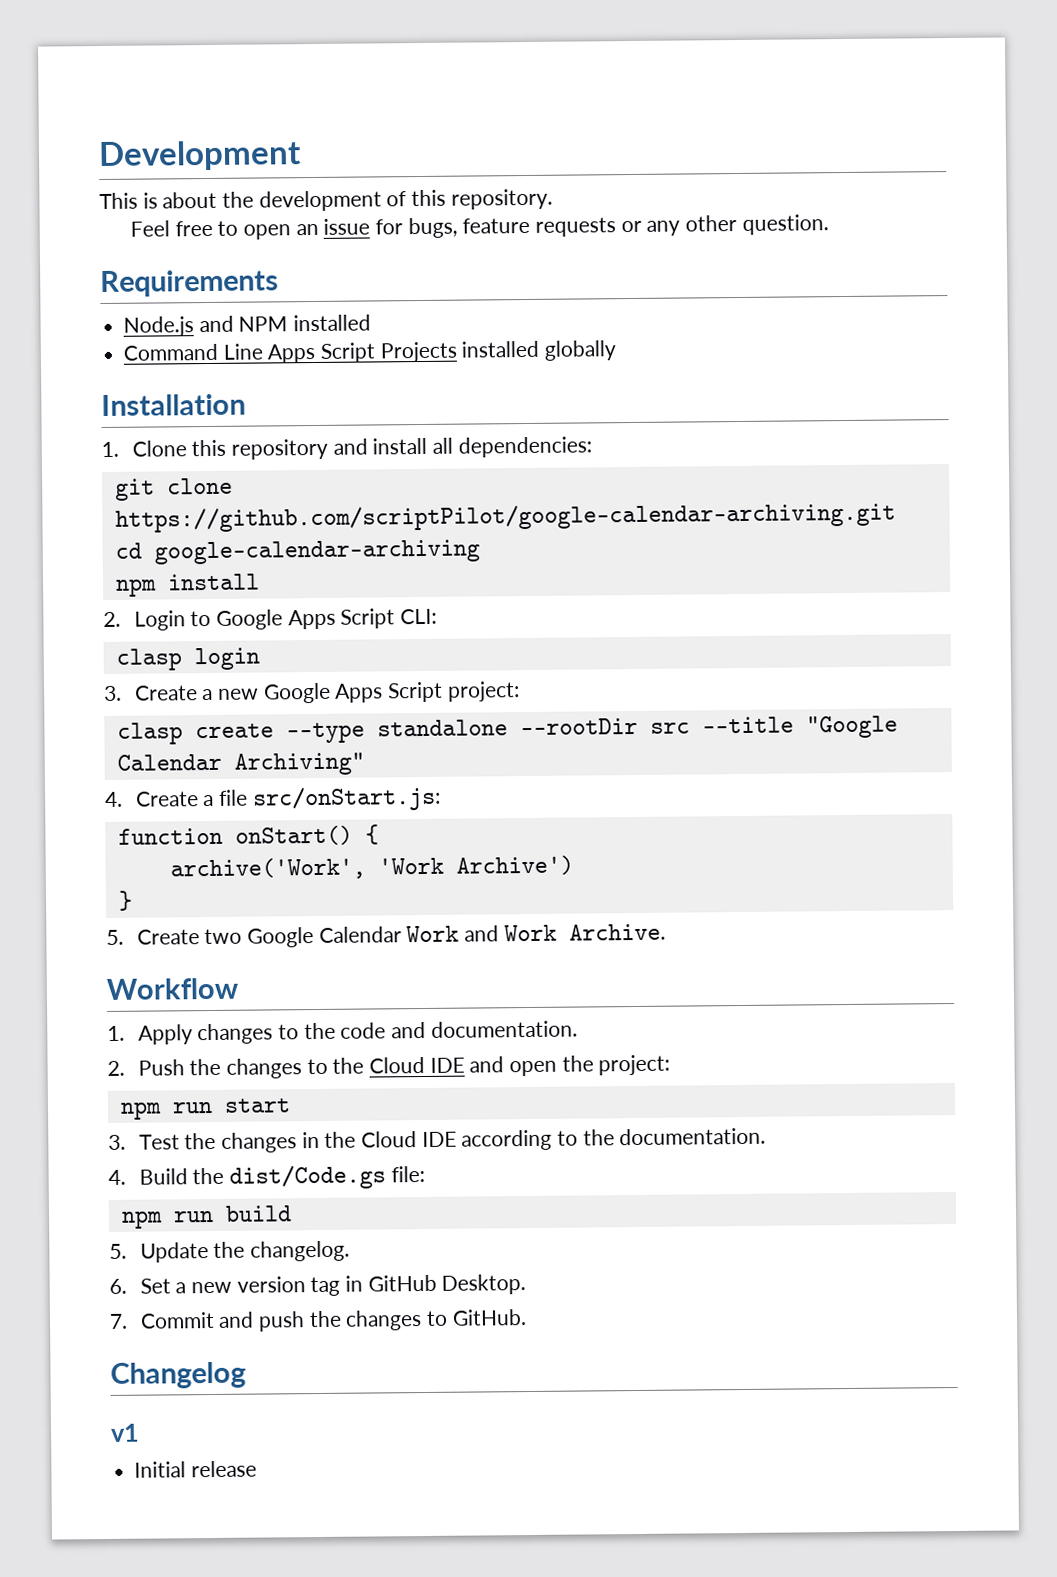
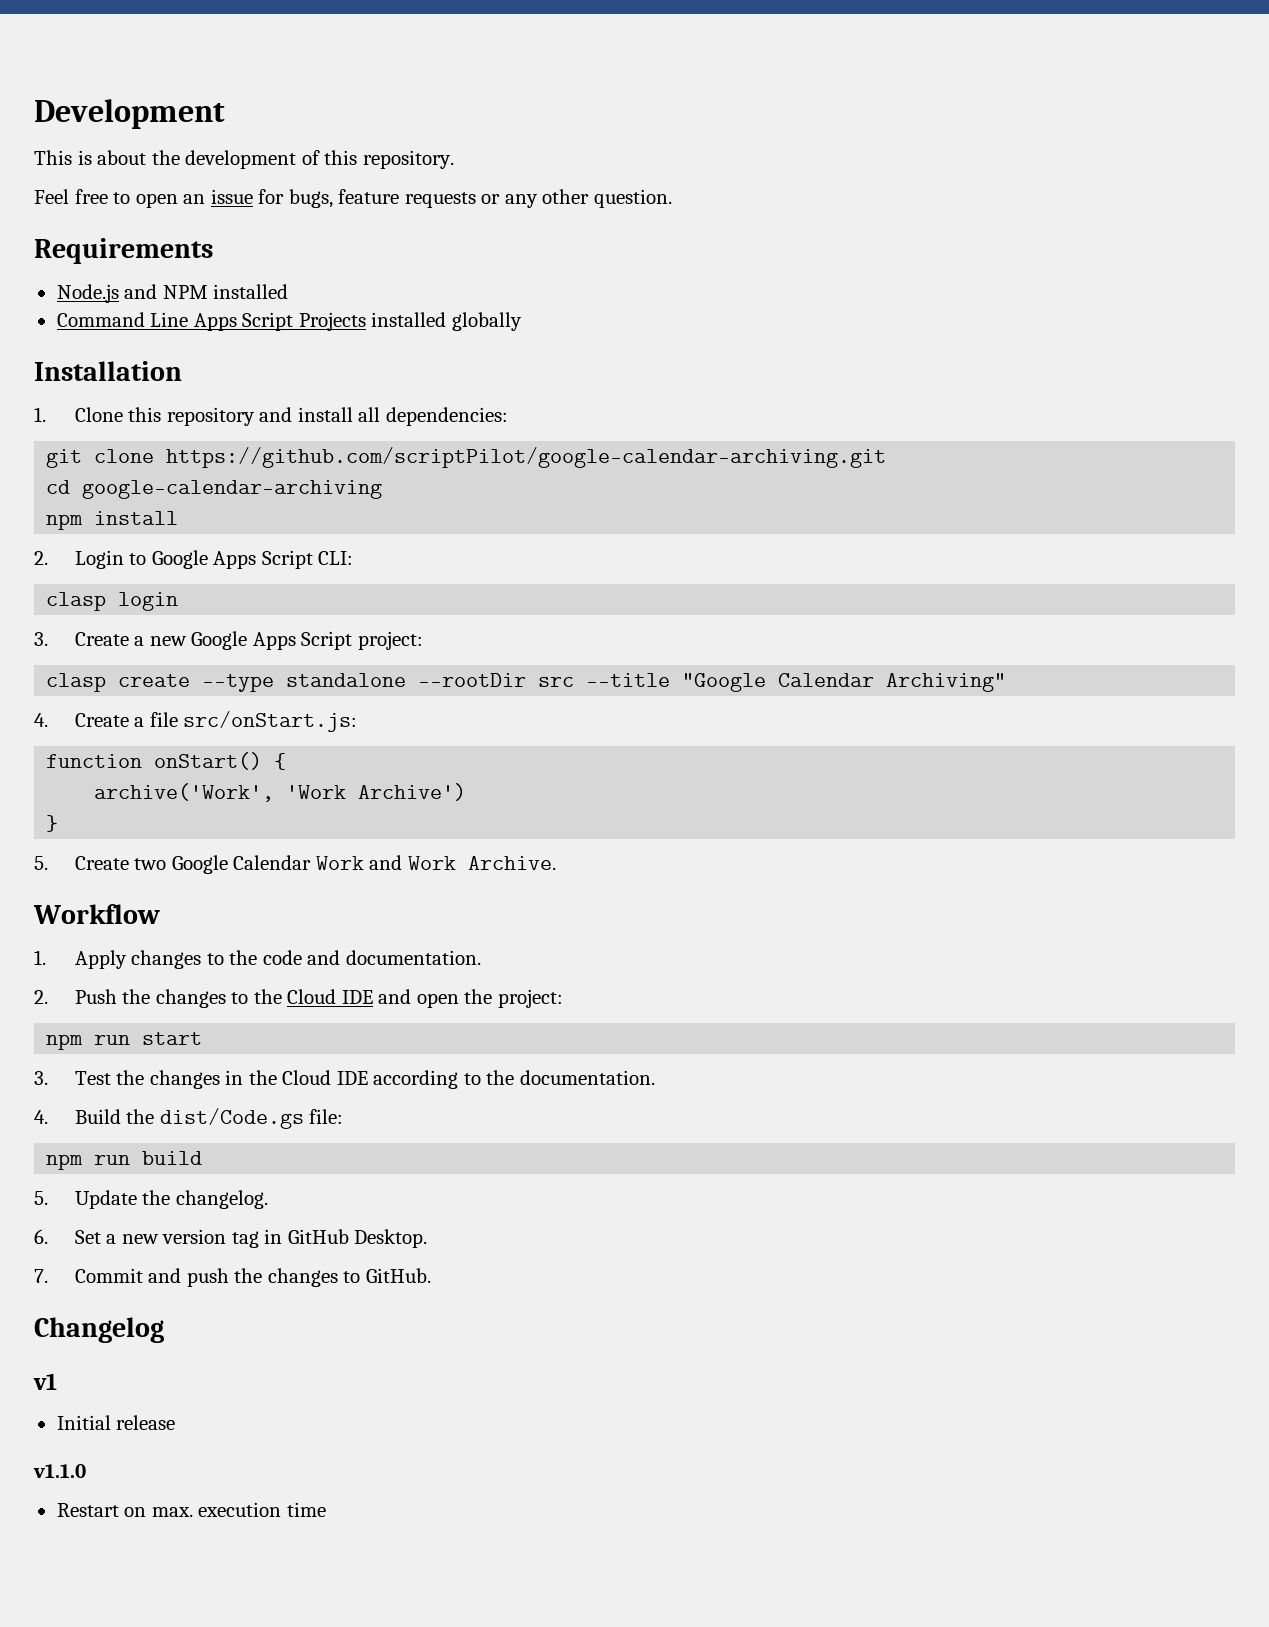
(257, 1469) none -> [33,1464,86,1478] [56,1502,326,1517] // v1.1.0 // Restart on max. execution time

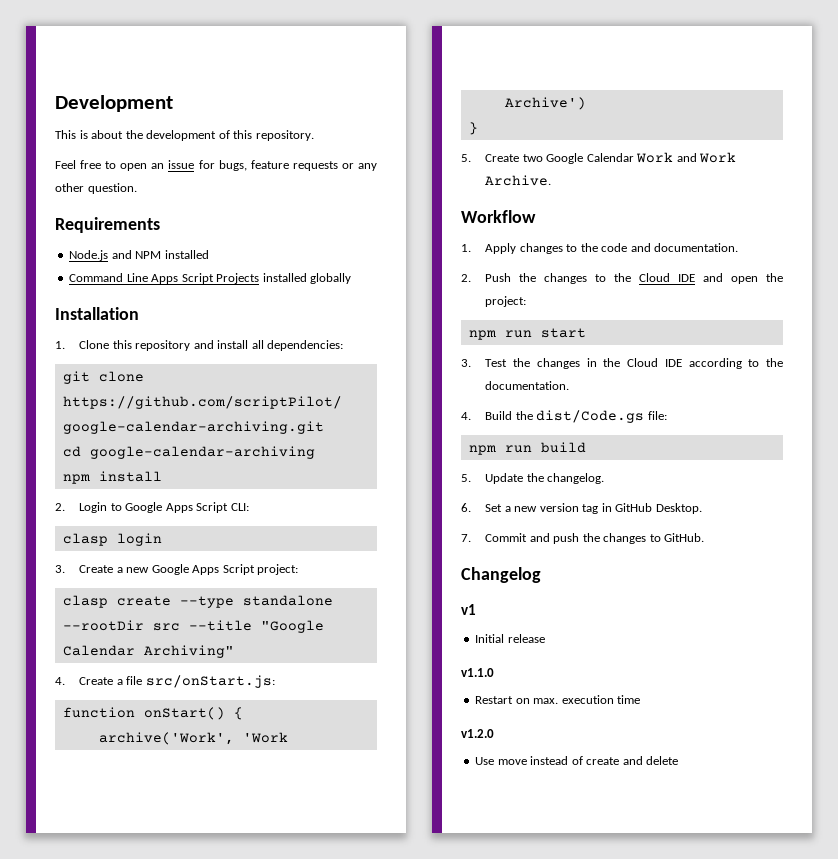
(326, 1509) none -> [461,729,494,738] [475,756,679,765] // v1.2.0 // Use move instead of create and delete

